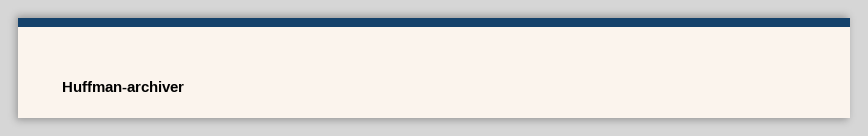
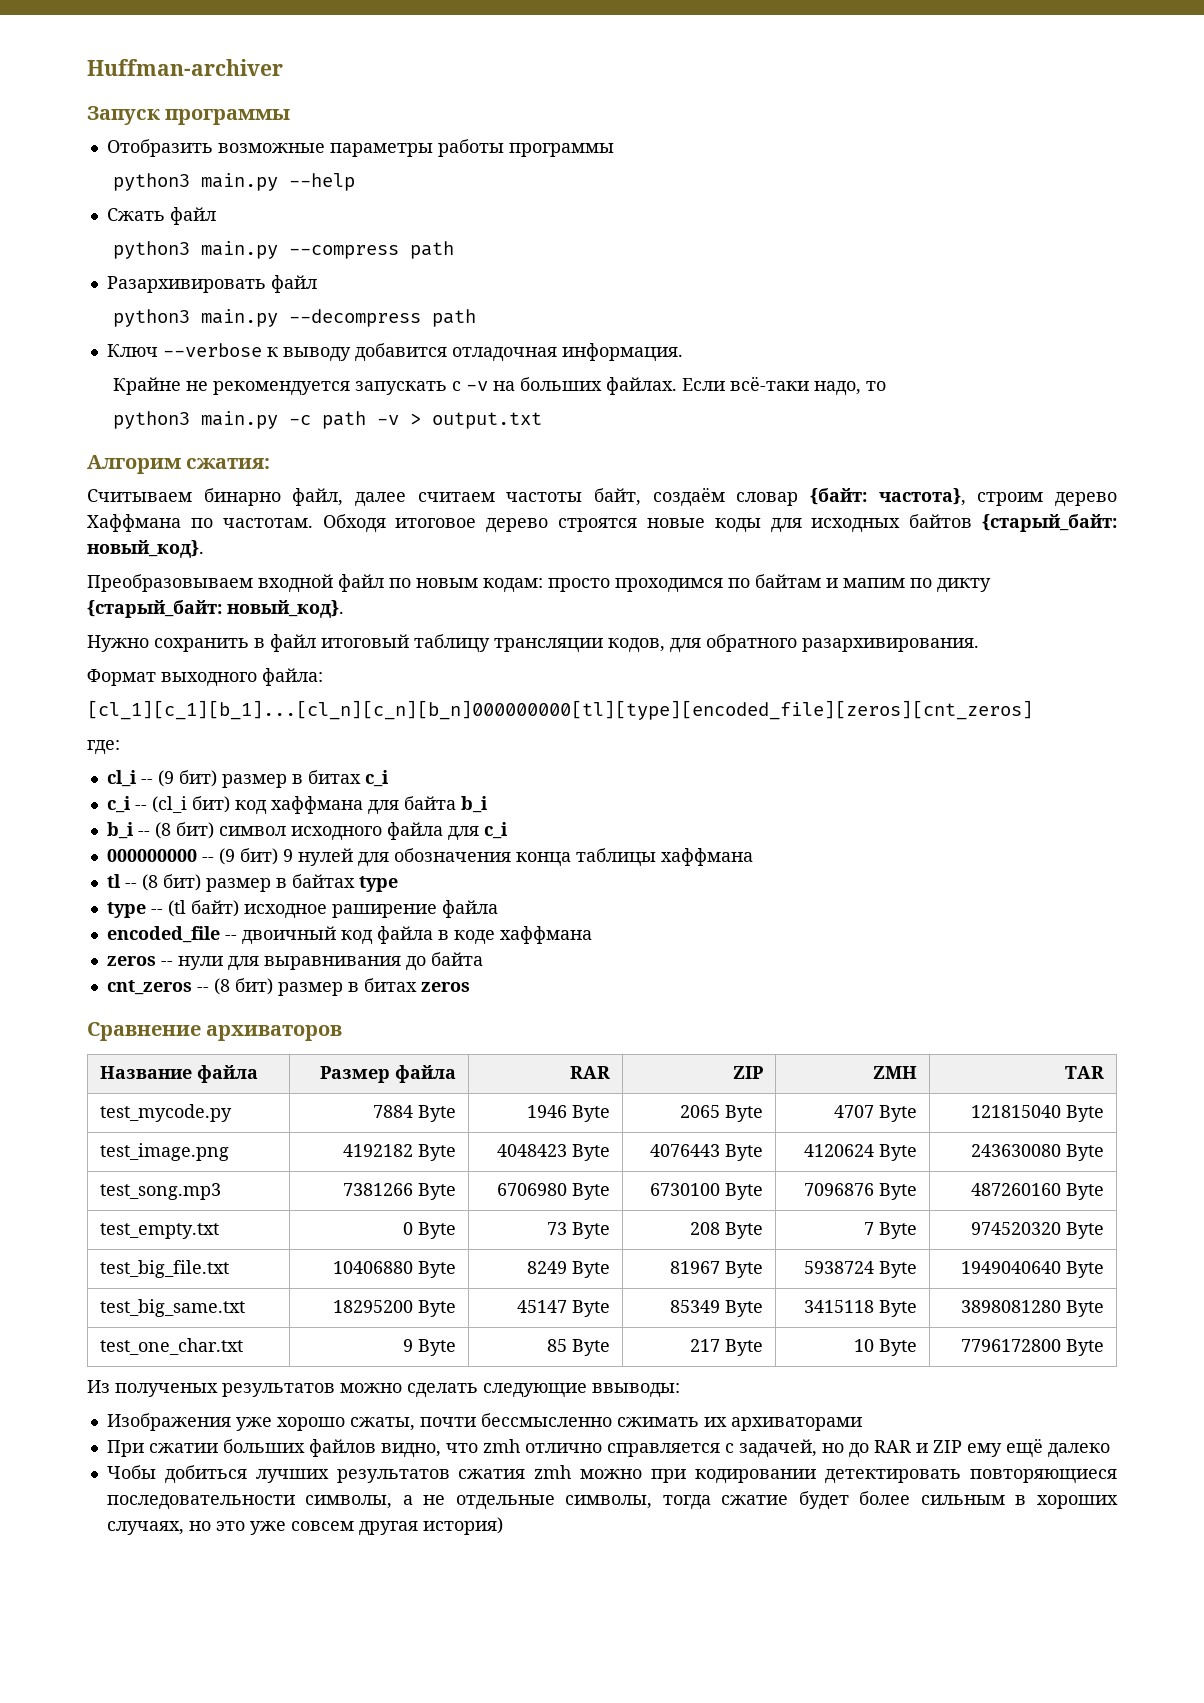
(184, 86) none -> [87,106,291,125] [106,139,614,157] [113,173,356,191] [106,207,216,225] [113,241,455,259] [106,275,317,293] [113,309,477,327] [106,343,683,362] [113,376,887,396] [113,411,543,429] [87,455,271,474] [87,487,1117,507] [87,514,1118,533] [87,540,204,558] [87,574,991,593] [87,600,344,618] [87,634,979,653] [87,668,323,687] [87,700,1033,720] [87,740,120,755] [106,770,389,788] [106,796,488,815] [106,822,508,841] [106,848,753,867] [106,874,398,892] [106,900,498,919] [106,926,592,945] [106,952,483,971] [106,978,470,996] [87,1022,343,1041] [99,1065,258,1083] [320,1065,457,1083] [570,1066,611,1079] [733,1066,764,1079] [873,1066,918,1079] [1065,1066,1105,1079] [99,1104,232,1122] [373,1105,457,1122] [527,1105,611,1122] [680,1105,764,1122] [834,1105,918,1122] [971,1105,1105,1122] [99,1143,229,1161] [343,1144,457,1161] [497,1144,611,1161] [650,1144,764,1161] [804,1144,918,1161] [971,1144,1105,1161] [99,1183,221,1200] [343,1183,457,1200] [497,1183,611,1200] [650,1183,764,1200] [804,1183,918,1200] [971,1183,1105,1200] [99,1223,219,1239] [403,1222,457,1239] [547,1222,611,1239] [690,1222,764,1239] [864,1222,918,1239] [971,1222,1105,1239] [99,1260,229,1278] [333,1261,457,1278] [527,1261,611,1278] [670,1261,764,1278] [804,1261,918,1278] [961,1261,1105,1278] [99,1299,245,1317] [333,1300,457,1317] [517,1300,611,1317] [670,1300,764,1317] [804,1300,918,1317] [961,1300,1105,1317] [99,1338,243,1355] [403,1339,457,1356] [547,1339,611,1356] [690,1339,764,1356] [854,1339,918,1356] [961,1339,1105,1356] [87,1380,680,1398] [106,1413,862,1431] [106,1438,1110,1458] [106,1465,1117,1484] [106,1491,1118,1510] [106,1517,503,1536] // Запуск программы // Отобразить возможные параметры работы программы // python3 main.py --help // Сжать файл // python3 main.py --compress path // Разархивировать файл // python3 main.py --decompress path // Ключ --verbose к выводу добавится отладочная информация. // Крайне не рекомендуется запускать с -v на больших файлах. Если всё-таки надо, то // python3 main.py -c path -v > output.txt // Алгорим cжатия: // Cчитываем бинарно файл, далее считаем частоты байт, создаём словар {байт: частота}, строим дерево Хаффмана по частотам. Обходя итоговое дерево строятся новые коды для исходных байтов {старый_байт: новый_код}. // Преобразовываем входной файл по новым кодам: просто проходимся по байтам и мапим по дикту {старый_байт: новый_код}. // Нужно сохранить в файл итоговый таблицу трансляции кодов, для обратного разархивирования. // Формат выходного файла: // [cl_1][c_1][b_1]...[cl_n][c_n][b_n]000000000[tl][type][encoded_file][zeros][cnt_zeros] // где: // cl_i -- (9 бит) размер в битах c_i // c_i -- (cl_i бит) код хаффмана для байта b_i // b_i -- (8 бит) символ исходного файла для c_i // 000000000 -- (9 бит) 9 нулей для обозначения конца таблицы хаффмана // tl -- (8 бит) размер в байтах type // type -- (tl байт) исходное раширение файла // encoded_file -- двоичный код файла в коде хаффмана // zeros -- нули для выравнивания до байта // cnt_zeros -- (8 бит) размер в битах zeros // Сравнение архиваторов // Название файла | Размер файла | RAR | ZIP | ZMH | TAR // test_mycode.py | 7884 Byte | 1946 Byte | 2065 Byte | 4707 Byte | 121815040 Byte // test_image.png | 4192182 Byte | 4048423 Byte | 4076443 Byte | 4120624 Byte | 243630080 Byte // test_song.mp3 | 7381266 Byte | 6706980 Byte | 6730100 Byte | 7096876 Byte | 487260160 Byte // test_empty.txt | 0 Byte | 73 Byte | 208 Byte | 7 Byte | 974520320 Byte // test_big_file.txt | 10406880 Byte | 8249 Byte | 81967 Byte | 5938724 Byte | 1949040640 Byte // test_big_same.txt | 18295200 Byte | 45147 Byte | 85349 Byte | 3415118 Byte | 3898081280 Byte // test_one_char.txt | 9 Byte | 85 Byte | 217 Byte | 10 Byte | 7796172800 Byte // Из полученых результатов можно сделать следующие ввыводы: // Изображения уже хорошо сжаты, почти бессмысленно сжимать их архиваторами // При сжатии больших файлов видно, что zmh отлично справляется с задачей, но до RAR и ZIP ему ещё далеко // Чобы добиться лучших результатов сжатия zmh можно при кодировании детектировать повторяющиеся последовательности символы, а не отдельные символы, тогда сжатие будет более сильным в хороших случаях, но это уже совсем другая история)

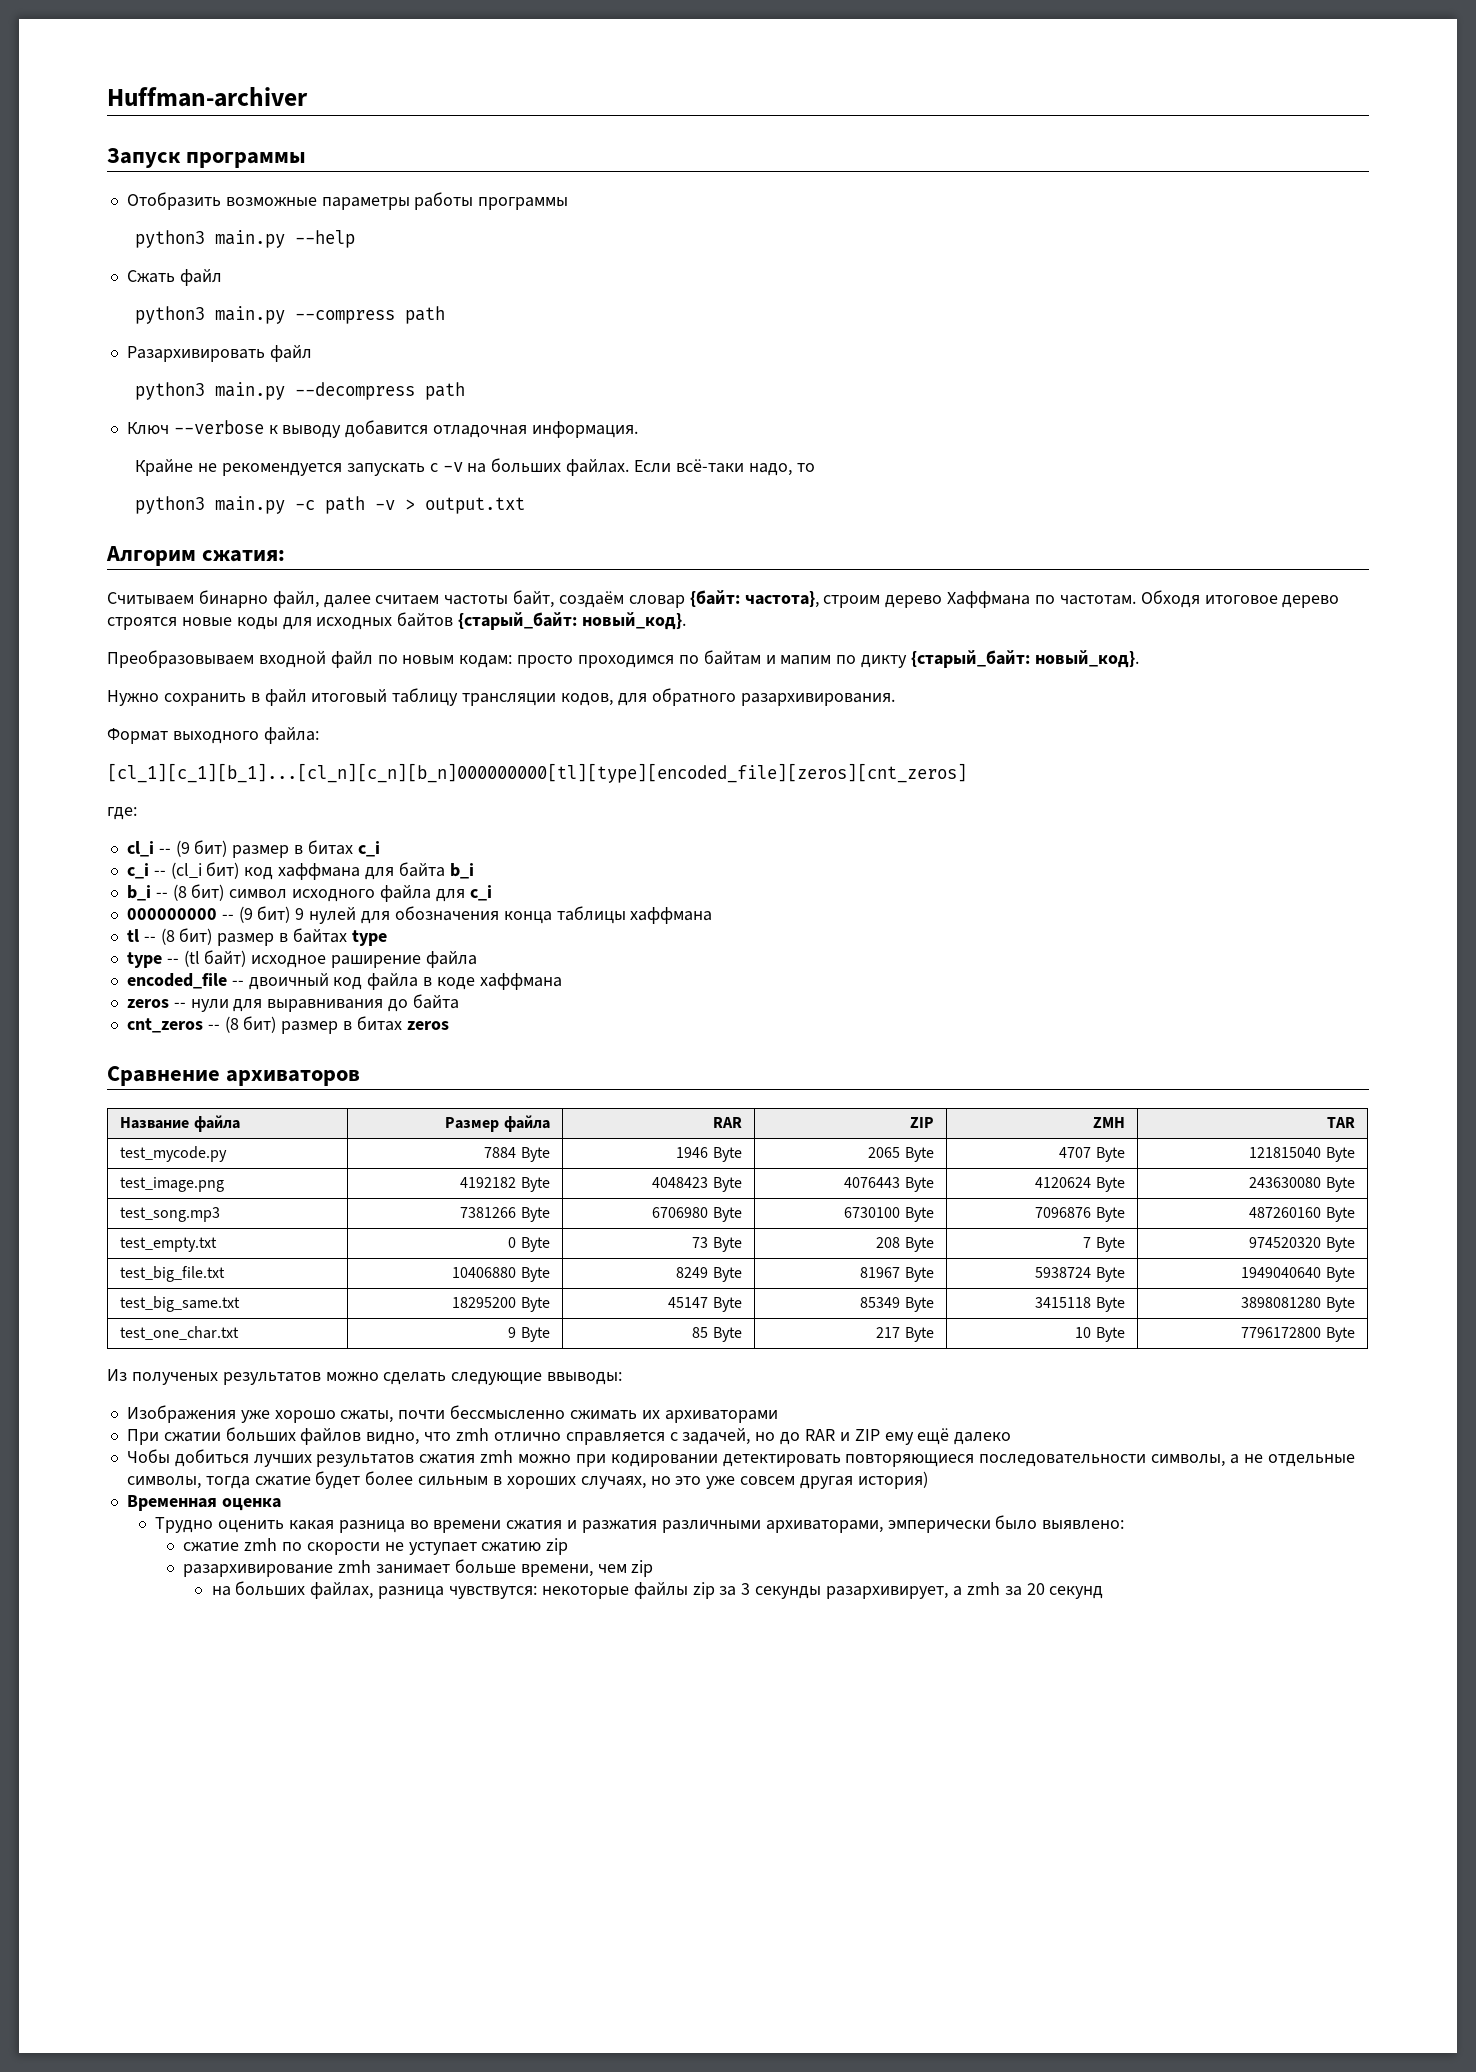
(503, 1526) none -> [126,1495,281,1511] [155,1515,1125,1533] [183,1538,569,1555] [183,1559,654,1577] [211,1581,1104,1599] // Временная оценка // Трудно оценить какая разница во времени сжатия и разжатия различными архиваторами, эмперически было выявлено: // сжатие zmh по скорости не уступает сжатию zip // разархивирование zmh занимает больше времени, чем zip // на больших файлах, разница чувствутся: некоторые файлы zip за 3 секунды разархивирует, а zmh за 20 секунд

